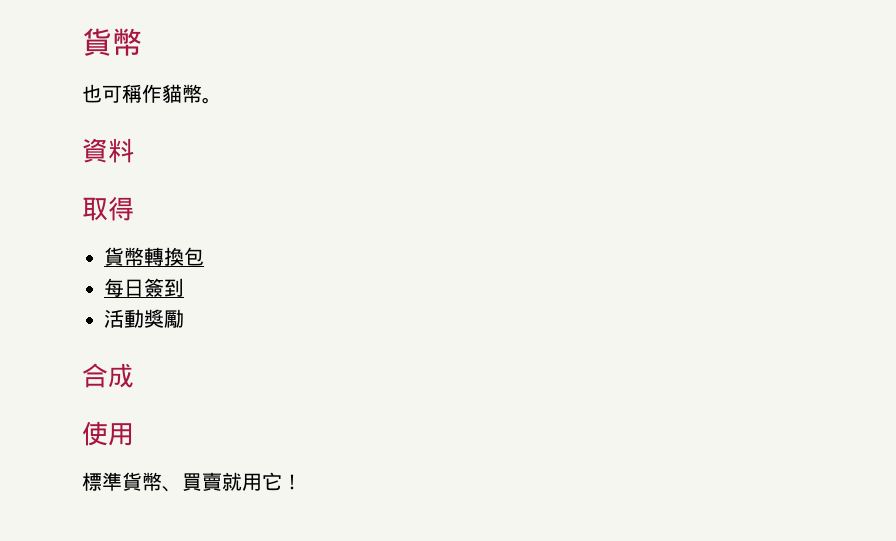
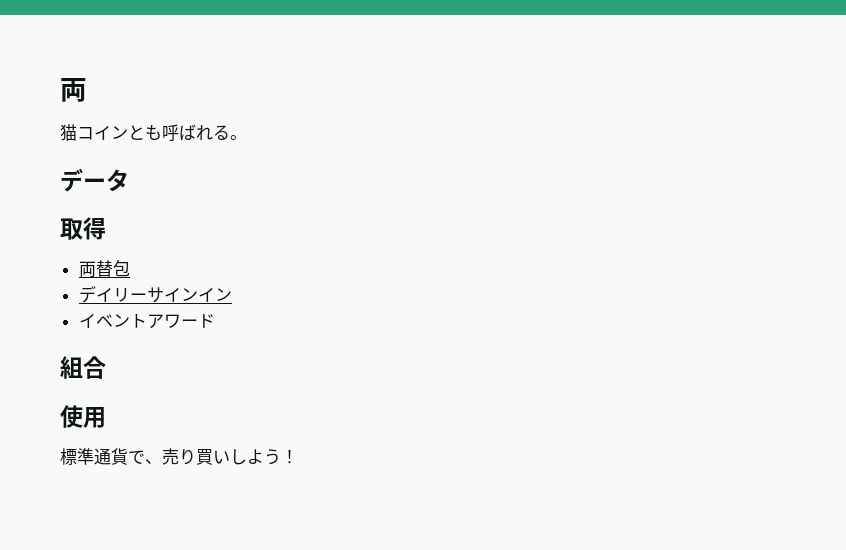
[82,28,142,56] [82,84,202,103] 貨幣 // 也可稱作貓幣 -> [60,78,87,102] [60,124,230,141] 両 // 猫コインとも呼ばれる
[82,138,134,163] 資料 -> [60,168,129,192] データ
[104,247,184,266] 貨幣轉換 -> [78,260,113,278] 両替
[104,278,184,297] [104,309,184,328] 每日簽到 // 活動獎勵 // -> [78,285,232,303] [78,314,215,329] [60,356,83,379] デイリーサインイン // イベントアワード // 組
[108,363,134,388] 成 -> (106, 367) none
[122,472,282,492] 貨幣、買賣就用它 -> [94,448,281,465] 通貨で、売り買いしよう

